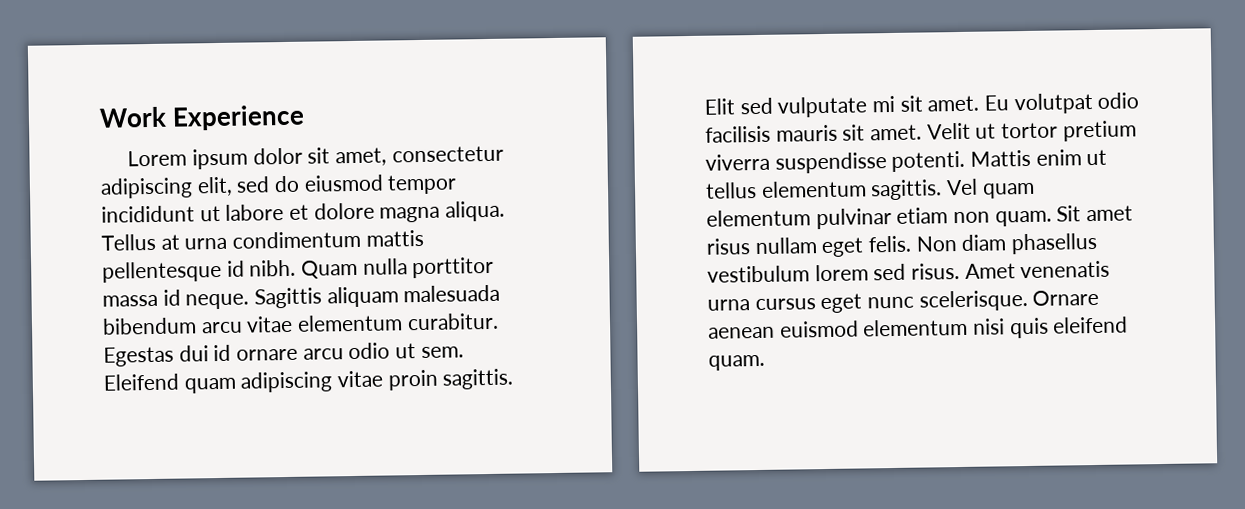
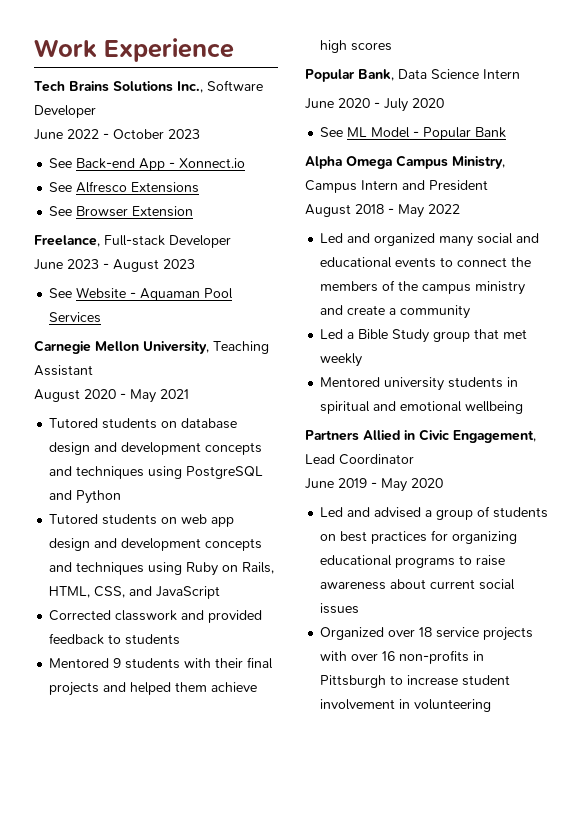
[127,145,504,170] [100,174,458,199] [101,200,506,223] [101,229,424,251] [102,256,495,283] [102,284,501,310] [102,312,499,335] [103,342,464,367] [103,368,514,394] [704,92,1140,118] [705,120,1137,143] [705,149,1108,174] [705,178,1035,201] [706,205,1134,230] [706,232,1099,258] [707,260,1111,283] [707,289,1100,314] [708,316,1129,339] [708,354,765,371] Lorem ipsum dolor sit amet, consectetur adipiscing elit, sed do eiusmod tempor incididunt ut labore et dolore magna aliqua. Tellus at urna condimentum mattis pellentesque id nibh. Quam nulla porttitor massa id neque. Sagittis aliquam malesuada bibendum arcu vitae elementum curabitur. Egestas dui id ornare arcu odio ut sem. Eleifend quam adipiscing vitae proin sagittis. Elit sed vulputate mi sit amet. Eu volutpat odio facilisis mauris sit amet. Velit ut tortor pretium viverra suspendisse potenti. Mattis enim ut tellus elementum sagittis. Vel quam elementum pulvinar etiam non quam. Sit amet risus nullam eget felis. Non diam phasellus vestibulum lorem sed risus. Amet venenatis urna cursus eget nunc scelerisque. Ornare aenean euismod elementum nisi quis eleifend quam. -> [34,80,263,93] [34,105,96,118] [34,129,200,140] [49,158,246,171] [49,181,200,193] [49,206,194,217] [34,235,231,248] [34,259,195,272] [49,287,234,301] [49,312,102,323] [34,340,269,354] [34,365,93,376] [34,389,189,403] [49,418,238,429] [49,442,263,455] [49,466,264,479] [49,490,122,504] [49,514,235,527] [49,538,263,551] [49,562,275,576] [49,586,221,599] [49,610,263,623] [49,633,181,645] [49,657,274,669] [49,682,258,696] [320,40,393,53] [305,69,520,82] [305,98,444,112] [320,127,507,140] [305,155,505,169] [305,180,488,193] [305,204,460,218] [320,233,540,247] [320,257,532,268] [320,280,526,295] [320,305,471,319] [320,329,528,343] [320,353,363,367] [320,377,519,391] [320,401,524,414] [305,429,536,443] [305,454,414,465] [305,478,443,492] [320,506,549,520] [320,530,518,544] [320,555,506,568] [320,579,516,590] [320,603,360,614] [320,627,534,641] [320,650,485,664] [320,675,511,688] [320,699,492,712] Tech Brains Solutions Inc., Software Developer // June 2022 - October 2023 // See Back-end App - Xonnect.io // See Alfresco Extensions // See Browser Extension // Freelance, Full-stack Developer // June 2023 - August 2023 // See Website - Aquaman Pool Services // Carnegie Mellon University, Teaching Assistant // August 2020 - May 2021 // Tutored students on database design and development concepts and techniques using PostgreSQL and Python // Tutored students on web app design and development concepts and techniques using Ruby on Rails, HTML, CSS, and JavaScript // Corrected classwork and provided feedback to students // Mentored 9 students with their final projects and helped them achieve high scores // Popular Bank, Data Science Intern // June 2020 - July 2020 // See ML Model - Popular Bank // Alpha Omega Campus Ministry, Campus Intern and President // August 2018 - May 2022 // Led and organized many social and educational events to connect the members of the campus ministry and create a community // Led a Bible Study group that met weekly // Mentored university students in spiritual and emotional wellbeing // Partners Allied in Civic Engagement, Lead Coordinator // June 2019 - May 2020 // Led and advised a group of students on best practices for organizing educational programs to raise awareness about current social issues // Organized over 18 service projects with over 16 non-profits in Pittsburgh to increase student involvement in volunteering

